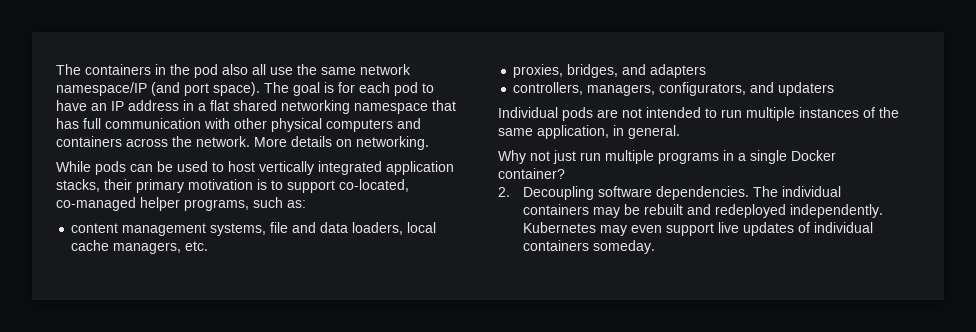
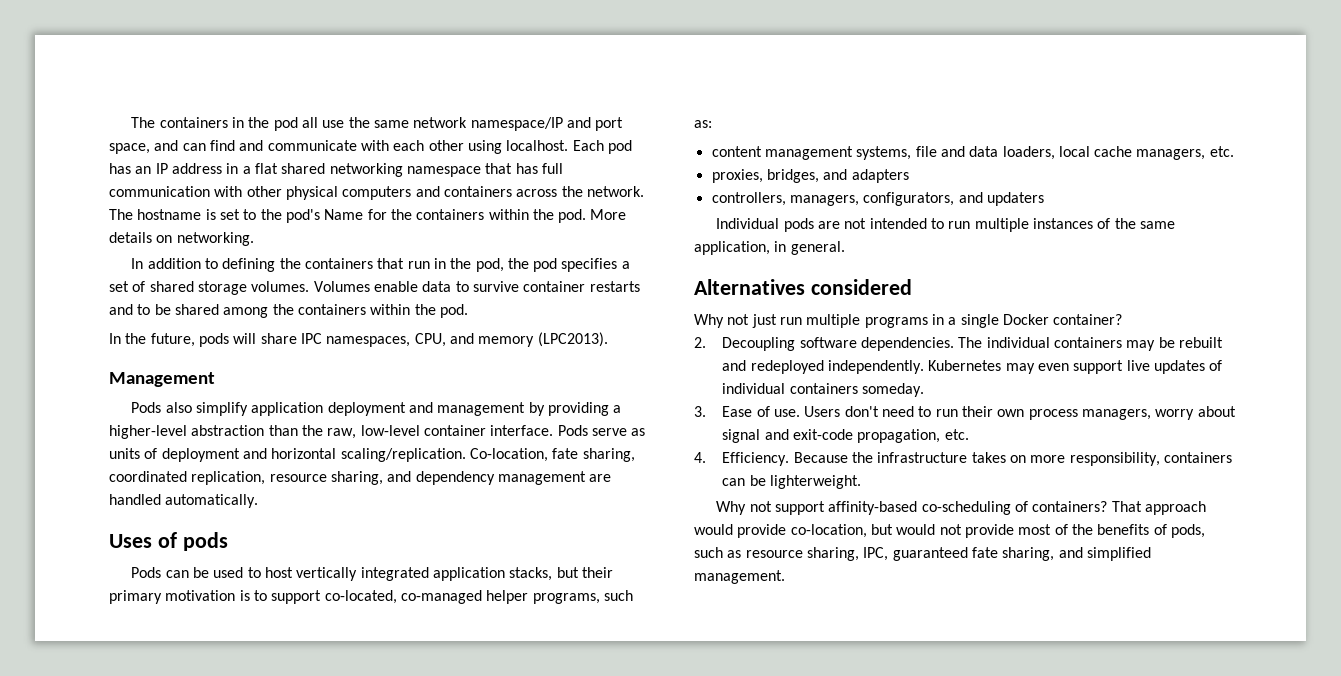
[222,64,248,75] also -> (298, 124) none
[151,82,434,96] [56,100,87,111] (and port space). The goal is for each pod to have -> [566,117,624,131] [109,140,632,154] [109,163,131,174] and port space, and can find and communicate with each other using localhost. Each pod has
[254,136,429,150] [56,161,126,175] More details on networking. // While pods -> [109,209,627,223] [109,232,254,246] [131,258,630,272] [109,281,640,295] [109,304,468,318] [109,332,608,347] [109,372,215,387] [131,402,622,416] [109,425,646,439] [109,448,635,462] [109,471,612,485] [109,494,259,508] [109,532,228,551] [131,567,162,578] The hostname is set to the pod's Name for the containers within the pod. More details on networking. // In addition to defining the containers that run in the pod, the pod specifies a set of shared storage volumes. Volumes enable data to survive container restarts and to be shared among the containers within the pod. // In the future, pods will share IPC namespaces, CPU, and memory (LPC2013). // Management // Pods also simplify application deployment and management by providing a higher-level abstraction than the raw, low-level container interface. Pods serve as units of deployment and horizontal scaling/replication. Co-location, fate sharing, coordinated replication, resource sharing, and dependency management are handled automatically. // Uses of pods // Pods
(100, 185) none -> [556,567,579,578] but
(680, 132) none -> [694,279,912,295] // Alternatives considered
(656, 247) none -> [694,406,1236,420] [722,429,969,443] [694,452,1232,466] [722,475,861,489] [716,501,1206,515] [694,524,1205,538] [694,547,1151,561] [694,570,785,584] // 3. Ease of use. Users don't need to run their own process managers, worry about signal and exit-code propagation, etc. // 4. Efficiency. Because the infrastructure takes on more responsibility, containers can be lighterweight. // Why not support affinity-based co-scheduling of containers? That approach would provide co-location, but would not provide most of the benefits of pods, such as resource sharing, IPC, guaranteed fate sharing, and simplified management.

